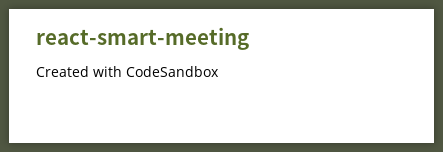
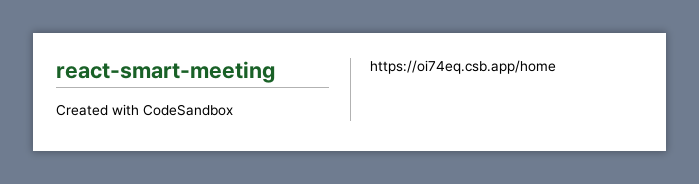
(219, 71) none -> [370,60,556,74] https://oi74eq.csb.app/home

